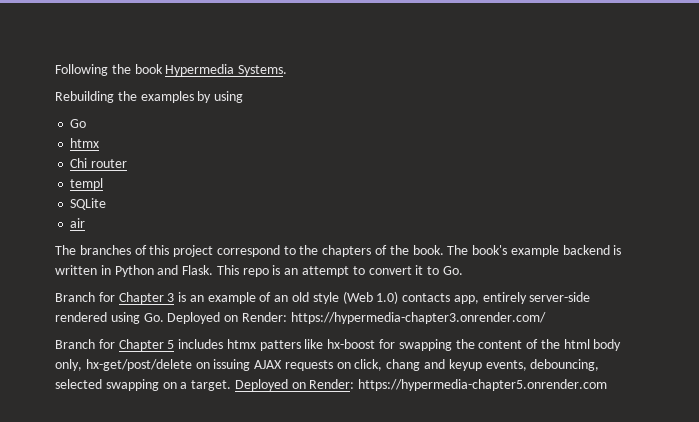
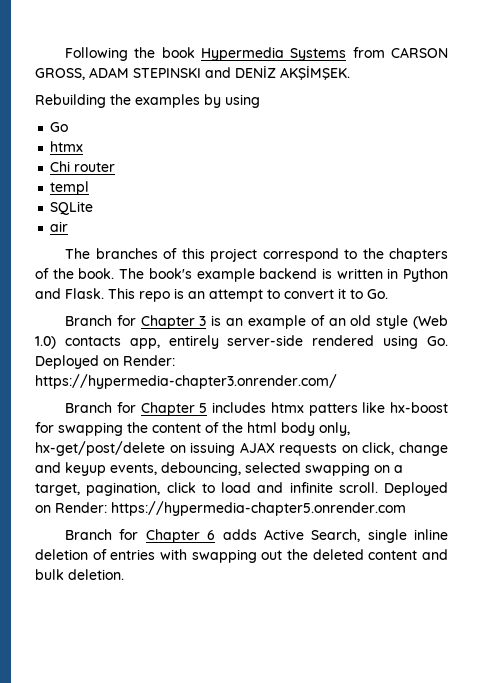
[238,65,288,76] Systems. -> [290,47,448,61] [35,65,350,80] Systems from CARSON GROSS, ADAM STEPINSKI and DENİZ AKŞİMŞEK.
[386,359,421,371] chang -> [399,442,448,456] change
[191,379,608,391] target. Deployed on Render: https://hypermedia-chapter5.onrender.com -> [35,482,448,496] [35,501,406,516] [65,529,448,543] [35,549,449,563] [35,569,124,580] target, pagination, click to load and infinite scroll. Deployed on Render: https://hypermedia-chapter5.onrender.com // Branch for Chapter 6 adds Active Search, single inline deletion of entries with swapping out the deleted content and bulk deletion.

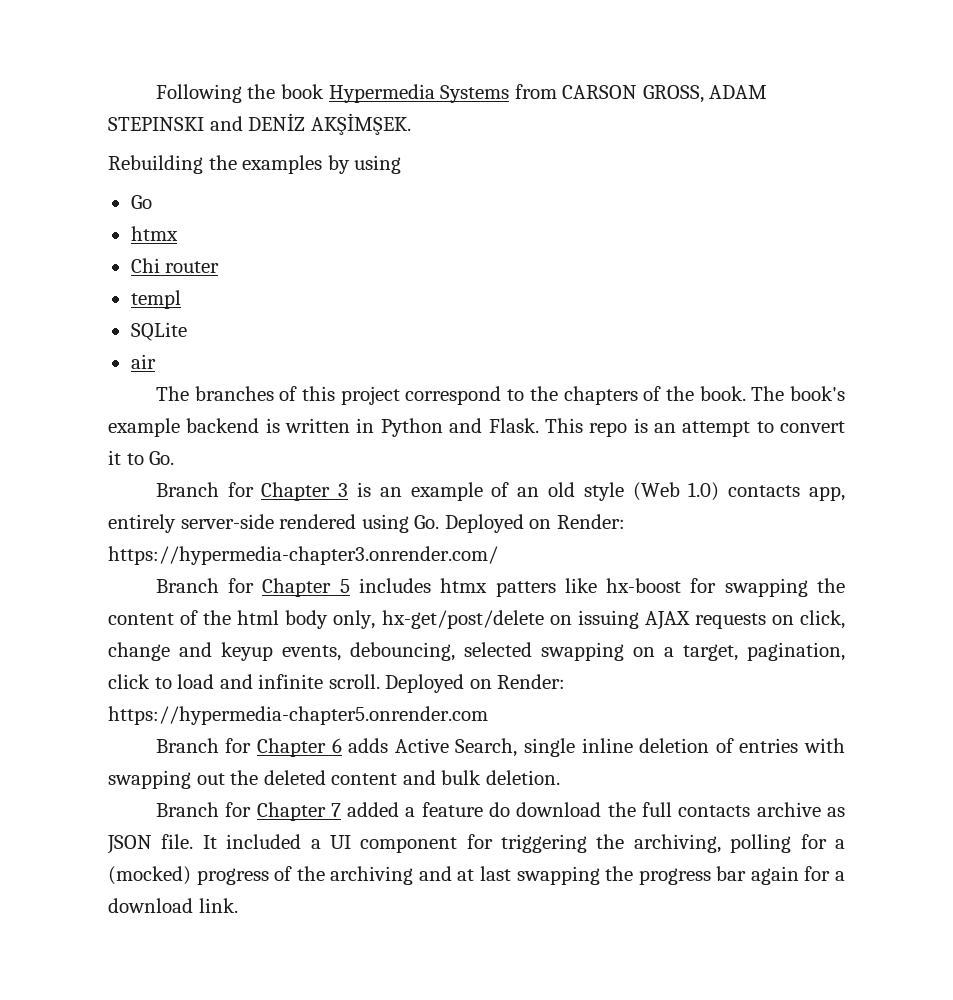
(124, 574) none -> [155,802,846,821] [107,834,845,854] [108,866,845,885] [108,898,238,913] // Branch for Chapter 7 added a feature do download the full contacts archive as JSON file. It included a UI component for triggering the archiving, polling for a (mocked) progress of the archiving and at last swapping the progress bar again for a download link.

